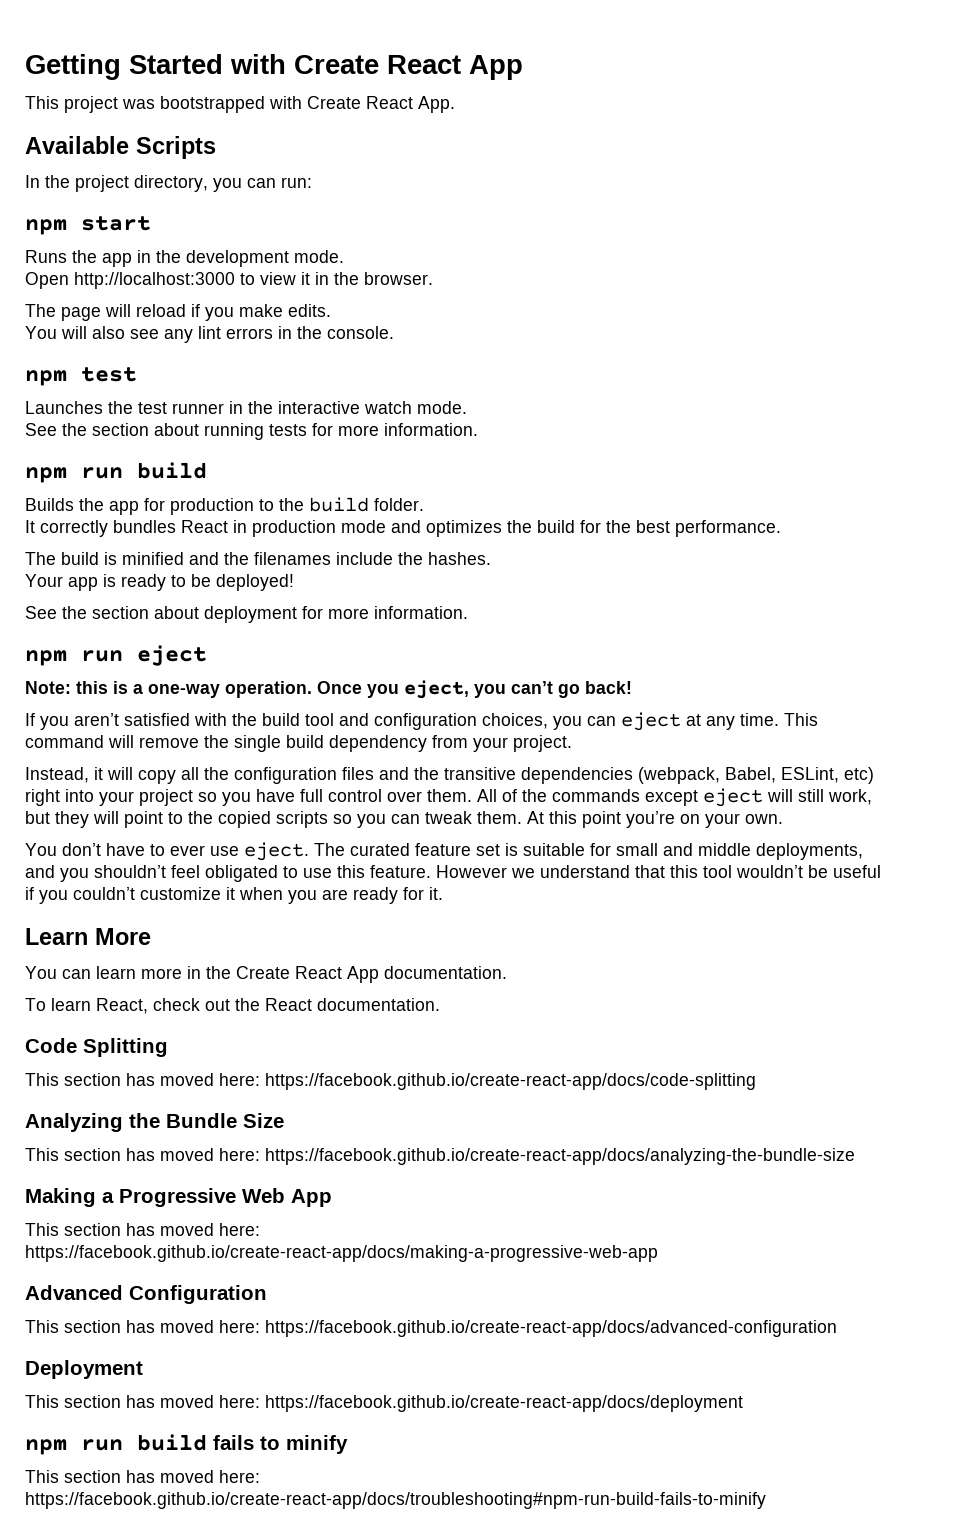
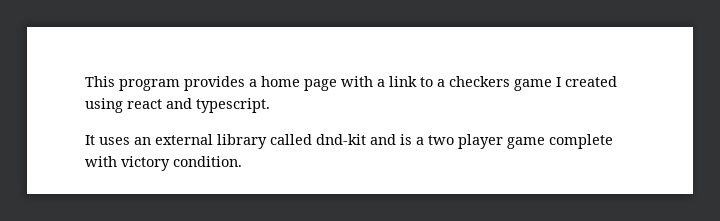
[25,54,523,80] [25,96,455,113] [25,136,216,159] [25,175,312,192] [25,216,151,235] [25,250,344,267] [25,272,433,289] [25,304,331,321] [25,326,394,343] [25,367,137,386] [25,401,467,414] [25,423,478,440] [25,462,207,483] [25,497,424,515] [25,520,781,537] [25,552,491,565] [25,574,294,591] [25,606,468,623] [25,645,207,666] [25,680,632,699] [25,712,818,731] [25,735,572,752] [25,767,874,784] [25,788,872,807] [25,811,783,828] [25,842,863,861] [25,865,881,882] [25,887,443,904] [25,928,151,945] [25,966,507,983] [25,998,440,1014] [25,1038,168,1057] [25,1073,756,1090] [25,1113,284,1132] [25,1148,855,1165] [25,1188,332,1207] [25,1223,260,1236] [25,1245,658,1262] [25,1285,267,1304] [25,1320,837,1337] [25,1360,143,1379] [25,1395,743,1412] [25,1434,348,1455] [25,1470,260,1483] [25,1492,766,1509] Getting Started with Create React App // This project was bootstrapped with Create React App. // Available Scripts // In the project directory, you can run: // npm start // Runs the app in the development mode. // Open http://localhost:3000 to view it in the browser. // The page will reload if you make edits. // You will also see any lint errors in the console. // npm test // Launches the test runner in the interactive watch mode. // See the section about running tests for more information. // npm run build // Builds the app for production to the build folder. // It correctly bundles React in production mode and optimizes the build for the best performance. // The build is minified and the filenames include the hashes. // Your app is ready to be deployed! // See the section about deployment for more information. // npm run eject // Note: this is a one-way operation. Once you eject, you can’t go back! // If you aren’t satisfied with the build tool and configuration choices, you can eject at any time. This command will remove the single build dependency from your project. // Instead, it will copy all the configuration files and the transitive dependencies (webpack, Babel, ESLint, etc) right into your project so you have full control over them. All of the commands except eject will still work, but they will point to the copied scripts so you can tweak them. At this point you’re on your own. // You don’t have to ever use eject. The curated feature set is suitable for small and middle deployments, and you shouldn’t feel obligated to use this feature. However we understand that this tool wouldn’t be useful if you couldn’t customize it when you are ready for it. // Learn More // You can learn more in the Create React App documentation. // To learn React, check out the React documentation. // Code Splitting // This section has moved here: https://facebook.github.io/create-react-app/docs/code-splitting // Analyzing the Bundle Size // This section has moved here: https://facebook.github.io/create-react-app/docs/analyzing-the-bundle-size // Making a Progressive Web App // This section has moved here: https://facebook.github.io/create-react-app/docs/making-a-progressive-web-app // Advanced Configuration // This section has moved here: https://facebook.github.io/create-react-app/docs/advanced-configuration // Deployment // This section has moved here: https://facebook.github.io/create-react-app/docs/deployment // npm run build fails to minify // This section has moved here: https://facebook.github.io/create-react-app/docs/troubleshooting#npm-run-build-fails-to-minify -> [85,76,617,91] [85,98,270,113] [85,134,613,149] [85,156,242,171] This program provides a home page with a link to a checkers game I created using react and typescript. // It uses an external library called dnd-kit and is a two player game complete with victory condition.

